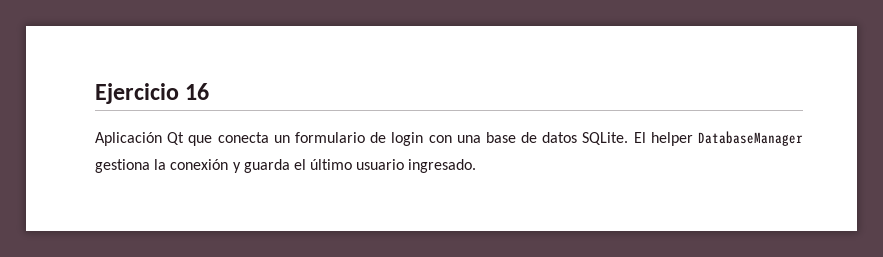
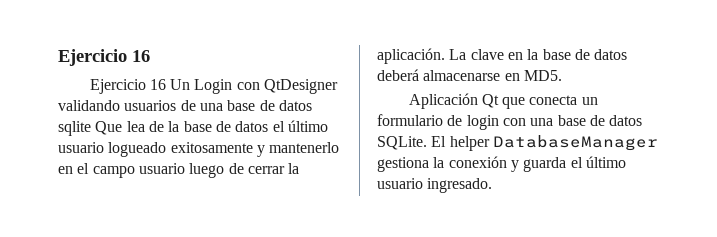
[95,83,210,104] Ejercicio 16 -> [58,49,150,66] [89,79,339,94] [58,100,312,111] [58,120,328,136] [58,142,340,157] [58,163,300,178] [377,48,628,64] [377,69,562,81] Ejercicio 16 // Ejercicio 16 Un Login con QtDesigner validando usuarios de una base de datos sqlite Que lea de la base de datos el último usuario logueado exitosamente y mantenerlo en el campo usuario luego de cerrar la aplicación. La clave en la base de datos deberá almacenarse en MD5.

